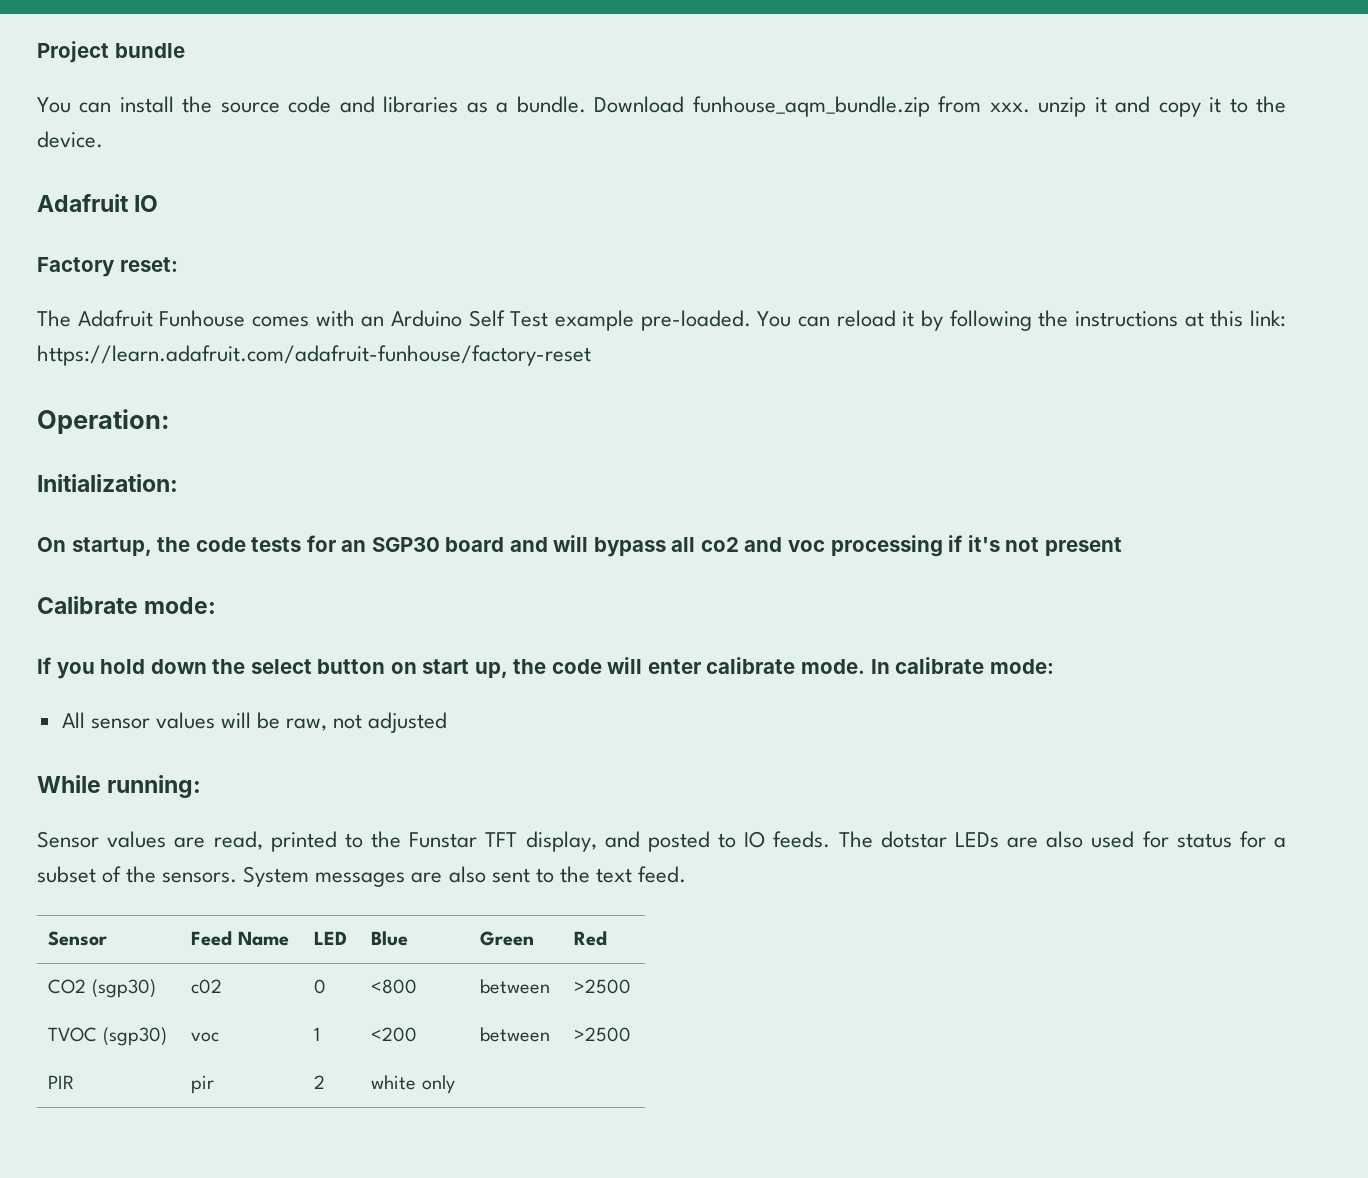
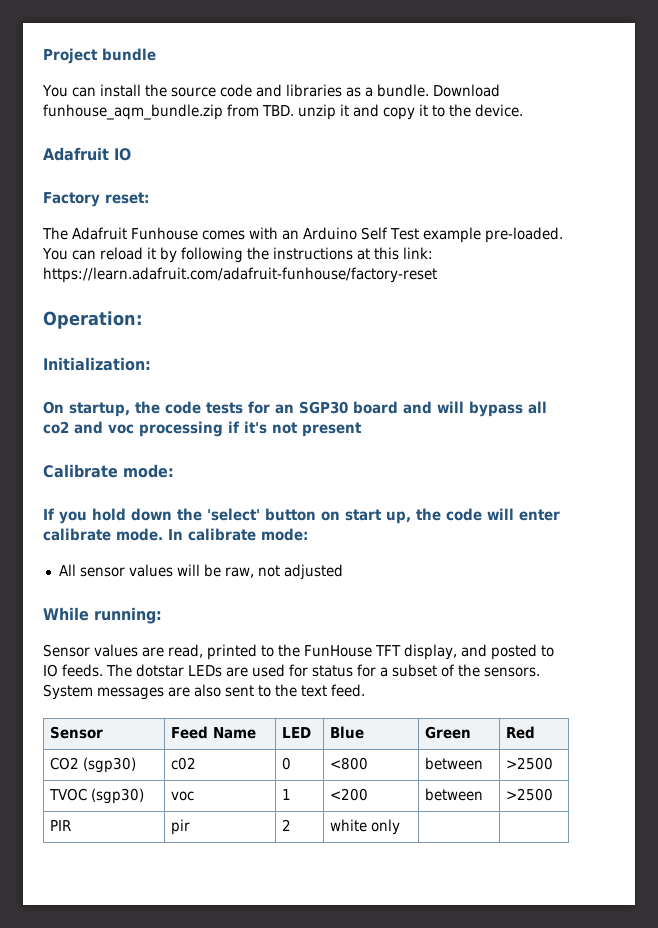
[989,102,1030,113] xxx. -> [262,105,294,116] TBD.
[250,659,312,674] select -> [207,508,260,521] 'select'
[409,832,478,848] Funstar -> [304,645,372,657] FunHouse
[1046,831,1084,848] also -> (248, 672) none

